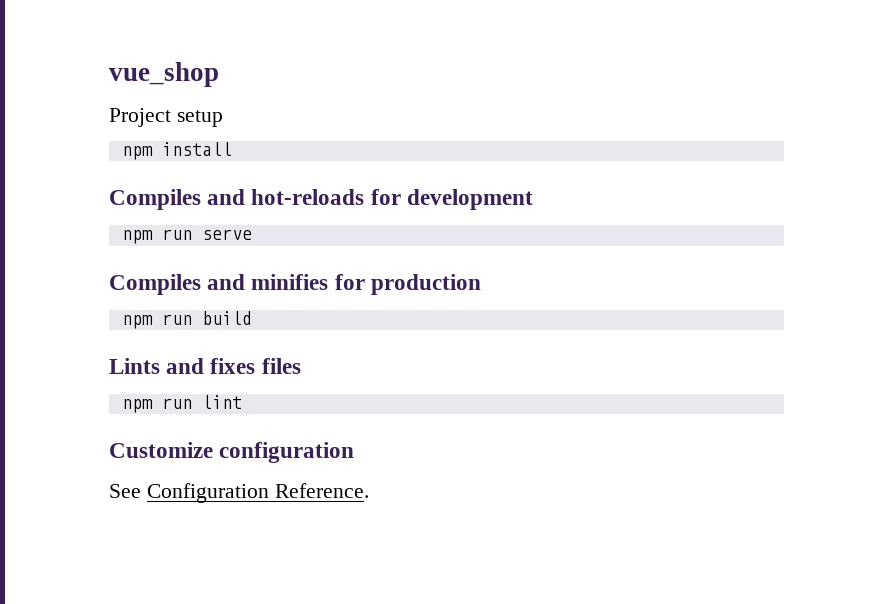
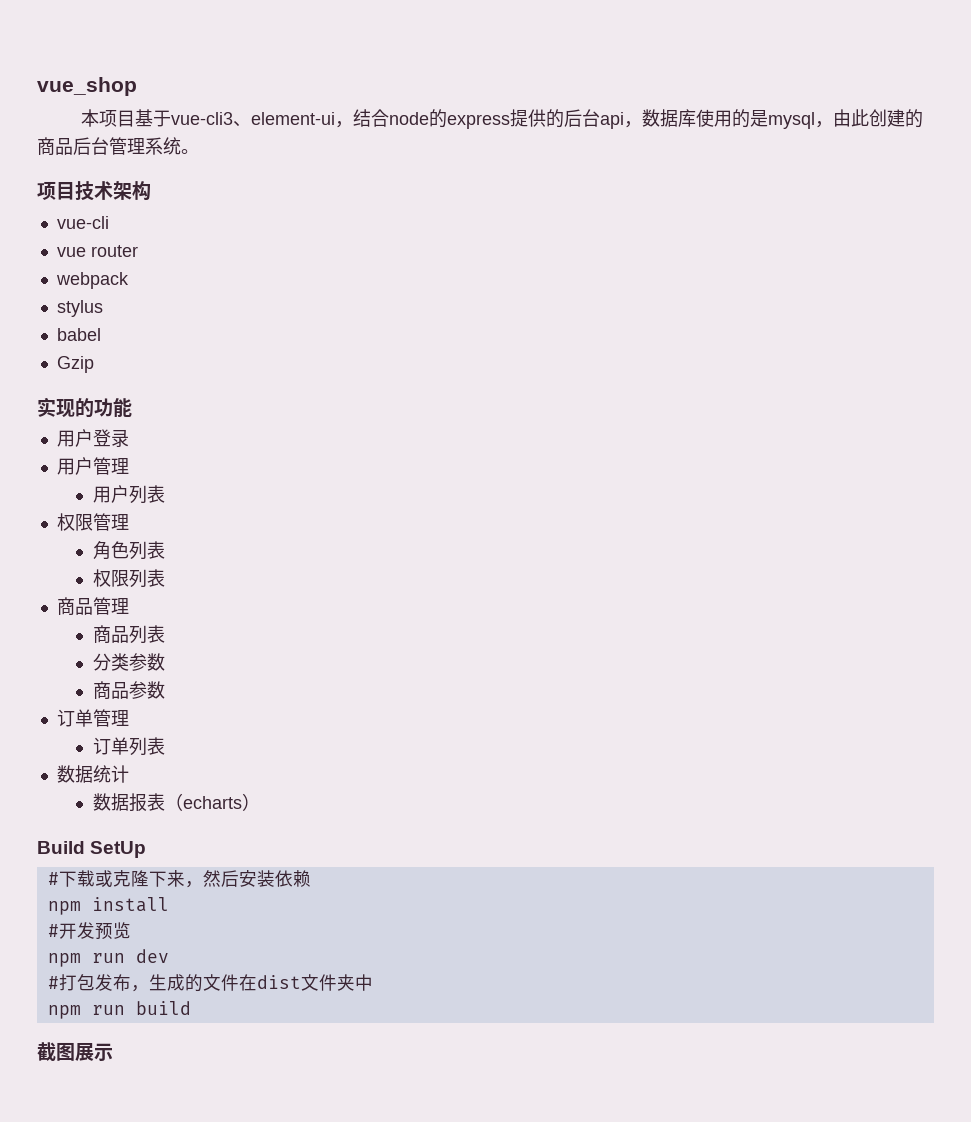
[109,108,223,127] [121,142,232,160] [109,189,533,210] [121,229,252,244] [109,274,481,295] [121,311,252,329] [109,358,301,374] [121,395,242,413] [109,442,355,463] [109,483,369,503] Project setup // npm install // Compiles and hot-reloads for development // npm run serve // Compiles and minifies for production // npm run build // Lints and fixes files // npm run lint // Customize configuration // See Configuration Reference. -> [81,109,924,129] [37,137,199,155] [37,181,151,201] [56,216,109,229] [56,245,138,257] [55,272,129,289] [56,300,103,317] [56,328,101,341] [56,356,94,373] [37,397,132,418] [56,429,129,447] [56,457,129,475] [92,485,165,504] [56,513,129,531] [92,541,165,560] [92,569,165,588] [56,597,129,615] [92,625,165,644] [92,653,165,671] [92,681,165,699] [56,709,129,727] [92,737,165,756] [56,765,129,783] [92,793,260,812] [37,841,147,858] [47,870,311,888] [47,897,169,915] [47,922,131,940] [47,949,169,967] [47,974,373,992] [47,1001,191,1019] [37,1042,113,1061] 本项目基于vue-cli3、element-ui，结合node的express提供的后台api，数据库使用的是mysql，由此创建的商品后台管理系统。 // 项目技术架构 // vue-cli // vue router // webpack // stylus // babel // Gzip // 实现的功能 // 用户登录 // 用户管理 // 用户列表 // 权限管理 // 角色列表 // 权限列表 // 商品管理 // 商品列表 // 分类参数 // 商品参数 // 订单管理 // 订单列表 // 数据统计 // 数据报表（echarts） // Build SetUp // #下载或克隆下来，然后安装依赖 // npm install // #开发预览 // npm run dev // #打包发布，生成的文件在dist文件夹中 // npm run build // 截图展示

